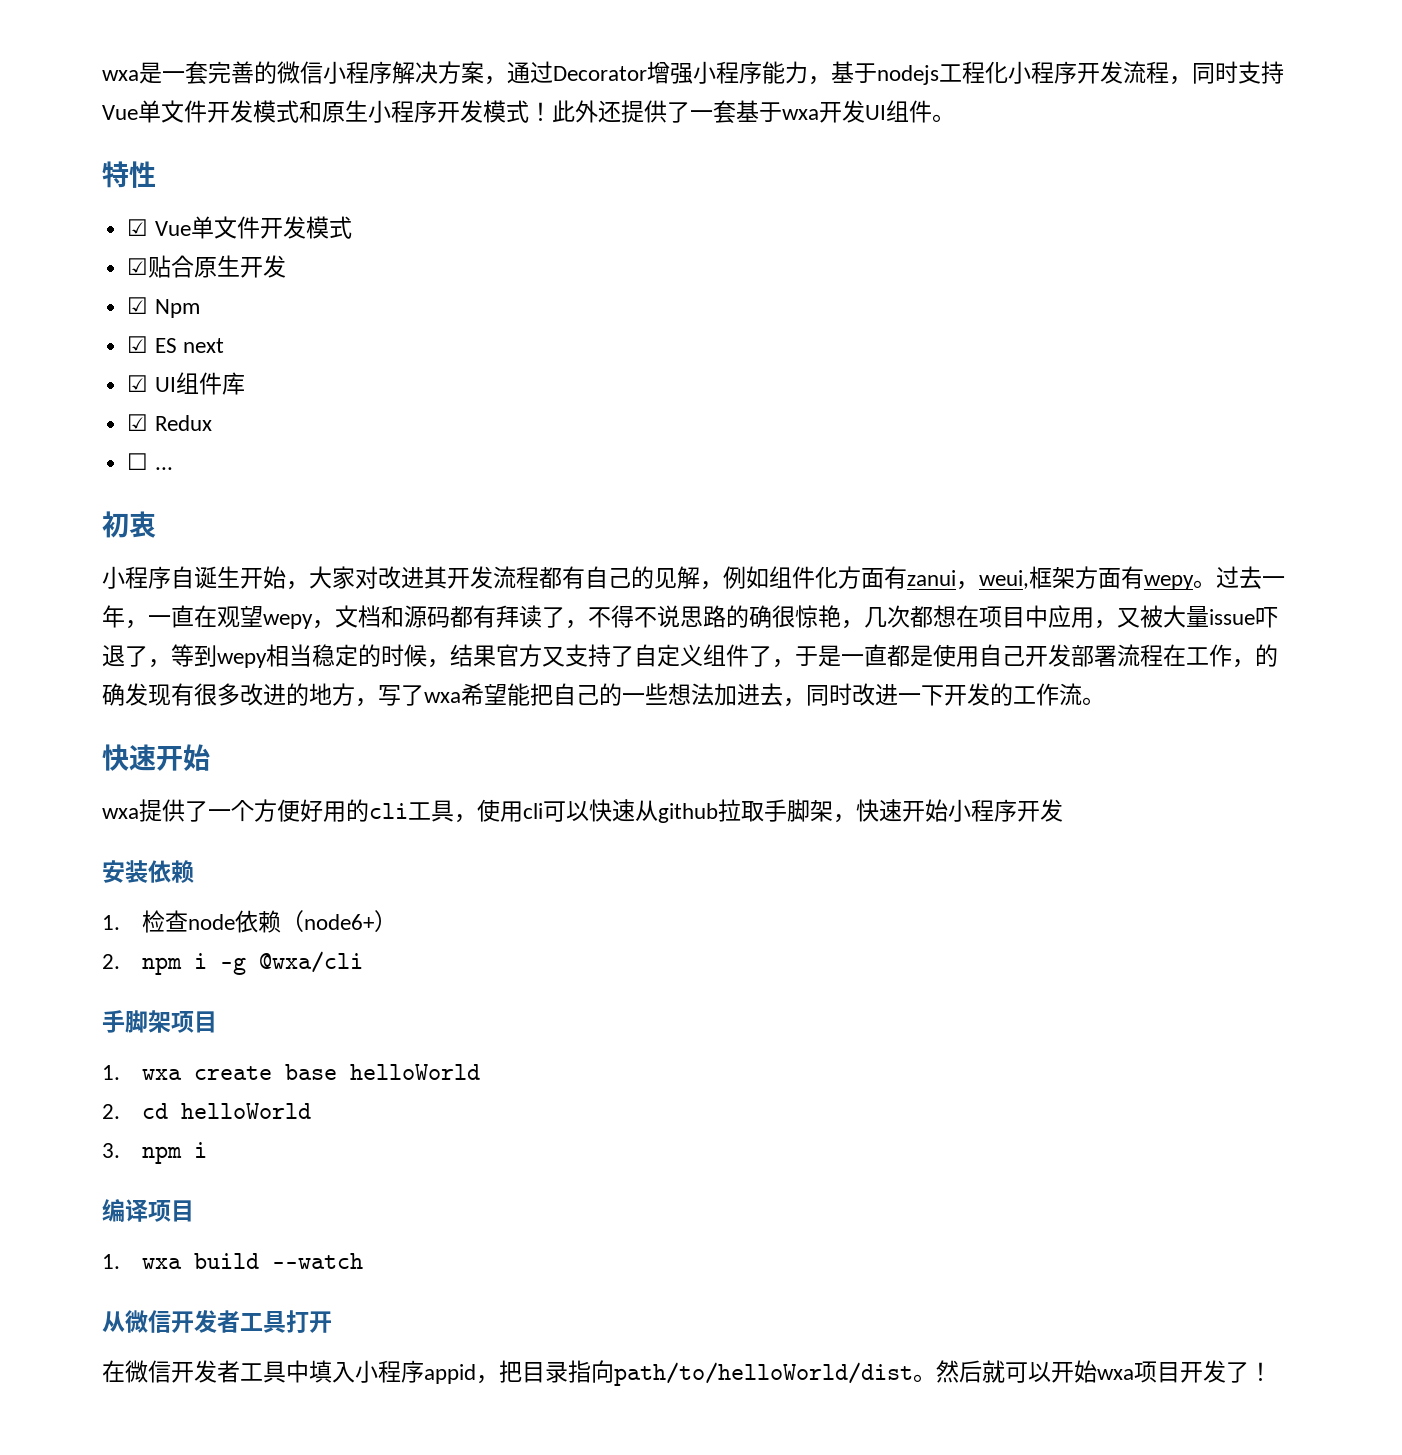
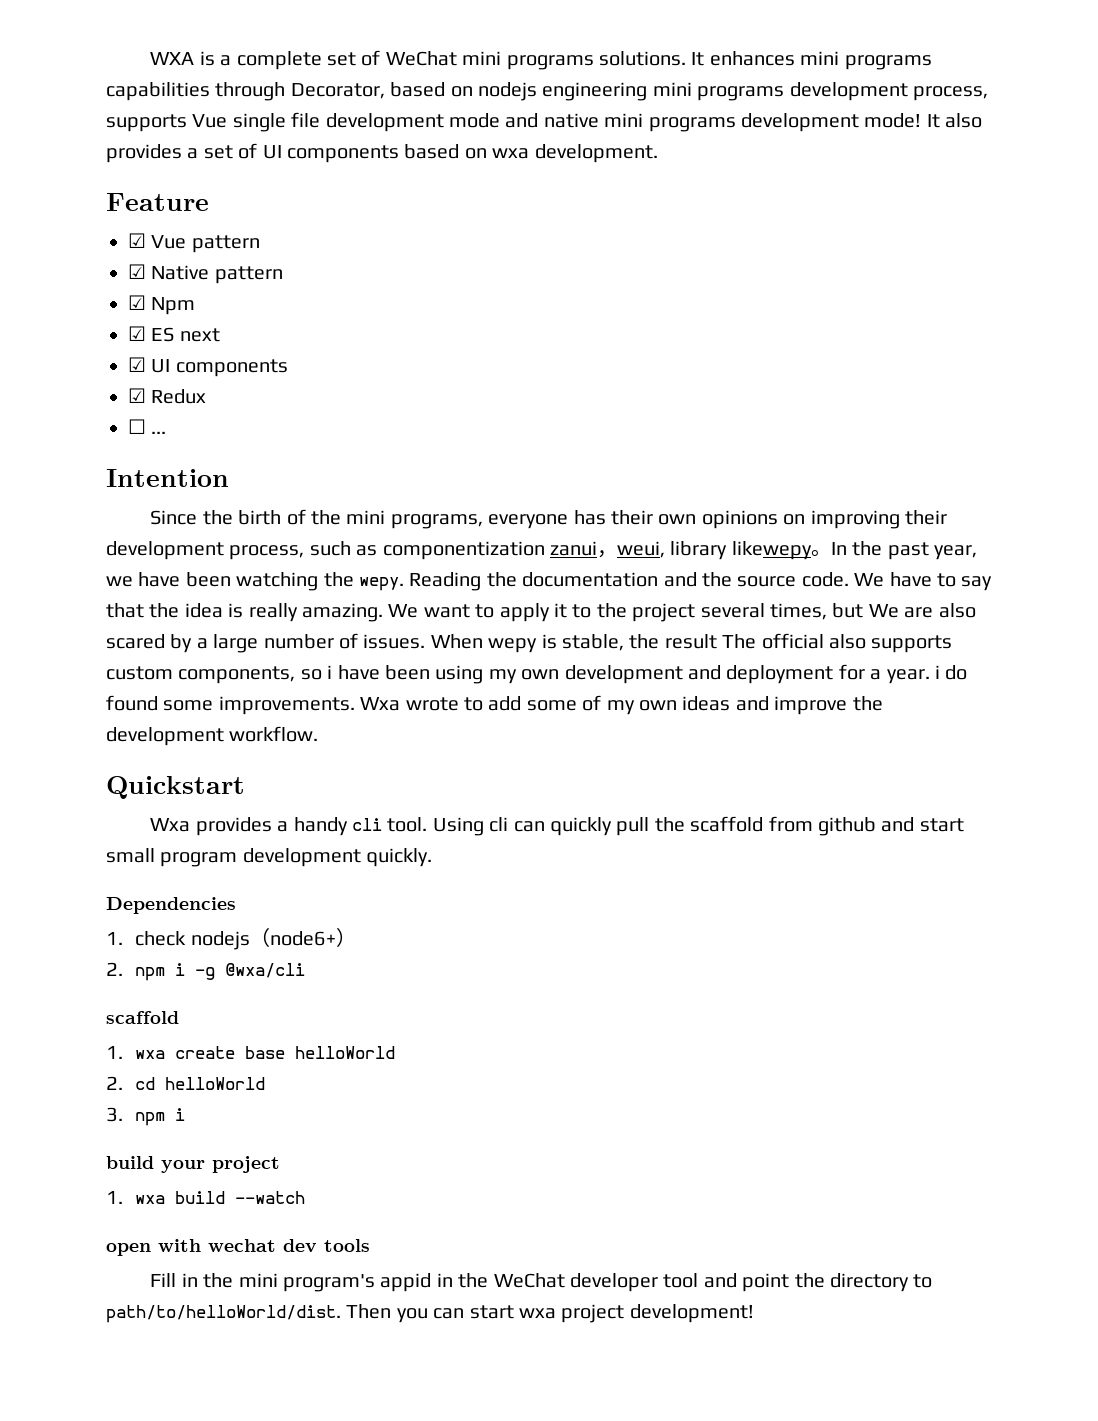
[102,61,1284,85] [102,100,955,123] [102,161,156,188] [127,216,352,239] [127,255,287,278] wxa是一套完善的微信小程序解决方案，通过Decorator增强小程序能力，基于nodejs工程化小程序开发流程，同时支持Vue单文件开发模式和原生小程序开发模式！此外还提供了一套基于wxa开发UI组件。 // 特性 // ☑ Vue单文件开发模式 // ☑贴合原生开发 -> [150,50,932,70] [106,82,988,101] [106,112,983,132] [106,143,658,163] [106,193,209,211] [128,233,260,253] [128,264,283,284] WXA is a complete set of WeChat mini programs solutions. It enhances mini programs capabilities through Decorator, based on nodejs engineering mini programs development process, supports Vue single file development mode and native mini programs development mode! It also provides a set of UI components based on wxa development. // Feature // ☑ Vue pattern // ☑ Native pattern
[175,372,245,395] 组件库 -> [175,359,288,377] components
[102,511,156,538] [102,566,1285,590] [102,605,1278,629] [102,644,1278,668] [102,683,1105,707] [102,744,210,771] [102,799,1063,823] [102,860,194,883] [102,910,281,933] 初衷 // 小程序自诞生开始，大家对改进其开发流程都有自己的见解，例如组件化方面有zanui，weui,框架方面有wepy。过去一年，一直在观望wepy，文档和源码都有拜读了，不得不说思路的确很惊艳，几次都想在项目中应用，又被大量issue吓退了，等到wepy相当稳定的时候，结果官方又支持了自定义组件了，于是一直都是使用自己开发部署流程在工作，的确发现有很多改进的地方，写了wxa希望能把自己的一些想法加进去，同时改进一下开发的工作流。 // 快速开始 // wxa提供了一个方便好用的cli工具，使用cli可以快速从github拉取手脚架，快速开始小程序开发 // 安装依赖 // 1.检查node依赖 -> [106,469,229,487] [150,509,948,529] [106,541,977,560] [106,572,993,591] [106,603,976,622] [106,633,953,653] [106,664,968,684] [106,695,883,715] [106,726,319,746] [106,776,245,799] [150,816,964,836] [106,848,433,867] [106,897,236,914] [106,931,250,950] Intention // Since the birth of the mini programs, everyone has their own opinions on improving their development process, such as componentization zanui，weui, library likewepy。In the past year, we have been watching the wepy. Reading the documentation and the source code. We have to say that the idea is really amazing. We want to apply it to the project several times, but We are also scared by a large number of issues. When wepy is stable, the result The official also supports custom components, so i have been using my own development and deployment for a year. i do found some improvements. Wxa wrote to add some of my own ideas and improve the development workflow. // Quickstart // Wxa provides a handy cli tool. Using cli can quickly pull the scaffold from github and start small program development quickly. // Dependencies // 1. check nodejs
[102,1010,217,1033] 手脚架项目 -> [106,1011,179,1024] scaffold
[102,1199,194,1222] 编译项目 -> [106,1156,280,1173] build your project
[102,1310,332,1333] [102,1360,1272,1386] 从微信开发者工具打开 // 在微信开发者工具中填入小程序appid，把目录指向path/to/helloWorld/dist。然后就可以开始wxa项目开发了！ -> [106,1239,370,1256] [150,1273,933,1292] [106,1304,754,1323] open with wechat dev tools // Fill in the mini program's appid in the WeChat developer tool and point the directory to path/to/helloWorld/dist. Then you can start wxa project development!

